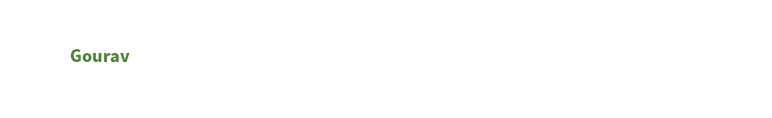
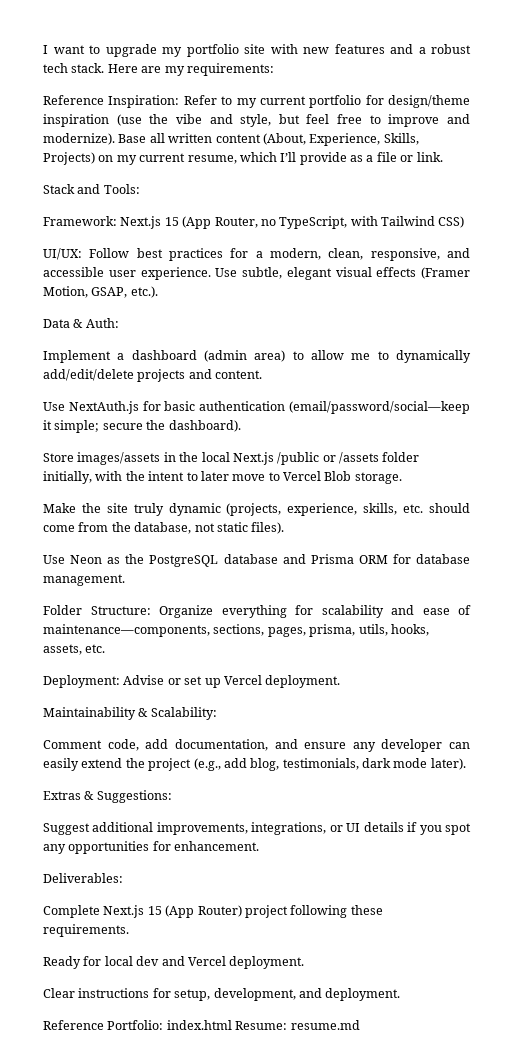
[70,49,130,63] Gourav -> [43,44,471,57] [43,63,274,76] [43,95,470,108] [43,114,470,127] [43,133,419,146] [43,152,443,165] [43,184,140,194] [43,216,465,229] [43,248,470,261] [43,267,470,280] [43,286,158,298] [43,318,119,328] [43,350,471,363] [43,369,263,382] [43,401,470,414] [43,420,241,433] [43,452,420,465] [43,471,402,484] [43,503,471,516] [43,522,285,534] [43,554,471,567] [43,574,125,586] [43,605,471,618] [43,624,429,637] [43,644,106,655] [43,675,341,688] [43,707,217,720] [43,739,470,752] [43,758,466,771] [43,790,172,803] [43,822,472,835] [43,841,260,854] [43,873,123,883] [43,905,383,918] [43,924,129,937] [43,956,305,969] [43,988,401,1001] [43,1020,360,1030] I want to upgrade my portfolio site with new features and a robust tech stack. Here are my requirements: // Reference Inspiration: Refer to my current portfolio for design/theme inspiration (use the vibe and style, but feel free to improve and modernize). Base all written content (About, Experience, Skills, Projects) on my current resume, which I’ll provide as a file or link. // Stack and Tools: // Framework: Next.js 15 (App Router, no TypeScript, with Tailwind CSS) // UI/UX: Follow best practices for a modern, clean, responsive, and accessible user experience. Use subtle, elegant visual effects (Framer Motion, GSAP, etc.). // Data & Auth: // Implement a dashboard (admin area) to allow me to dynamically add/edit/delete projects and content. // Use NextAuth.js for basic authentication (email/password/social—keep it simple; secure the dashboard). // Store images/assets in the local Next.js /public or /assets folder initially, with the intent to later move to Vercel Blob storage. // Make the site truly dynamic (projects, experience, skills, etc. should come from the database, not static files). // Use Neon as the PostgreSQL database and Prisma ORM for database management. // Folder Structure: Organize everything for scalability and ease of maintenance—components, sections, pages, prisma, utils, hooks, assets, etc. // Deployment: Advise or set up Vercel deployment. // Maintainability & Scalability: // Comment code, add documentation, and ensure any developer can easily extend the project (e.g., add blog, testimonials, dark mode later). // Extras & Suggestions: // Suggest additional improvements, integrations, or UI details if you spot any opportunities for enhancement. // Deliverables: // Complete Next.js 15 (App Router) project following these requirements. // Ready for local dev and Vercel deployment. // Clear instructions for setup, development, and deployment. // Reference Portfolio: index.html Resume: resume.md

